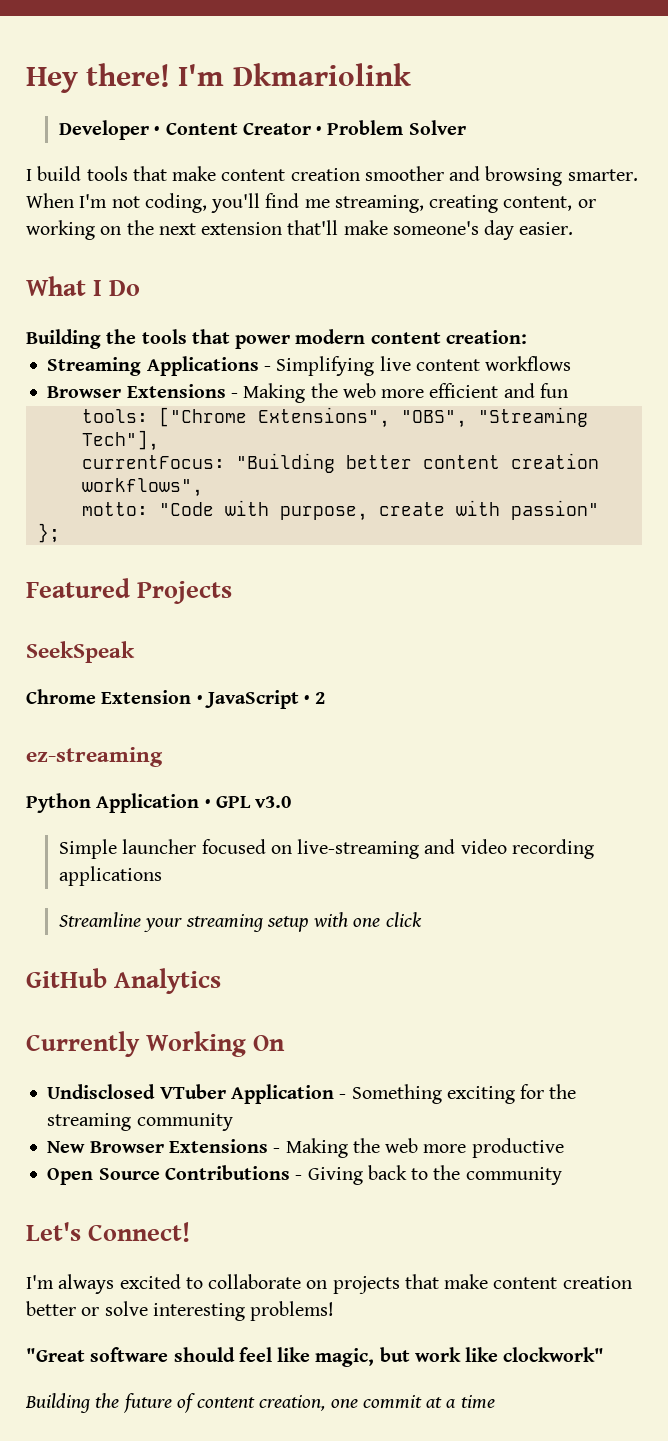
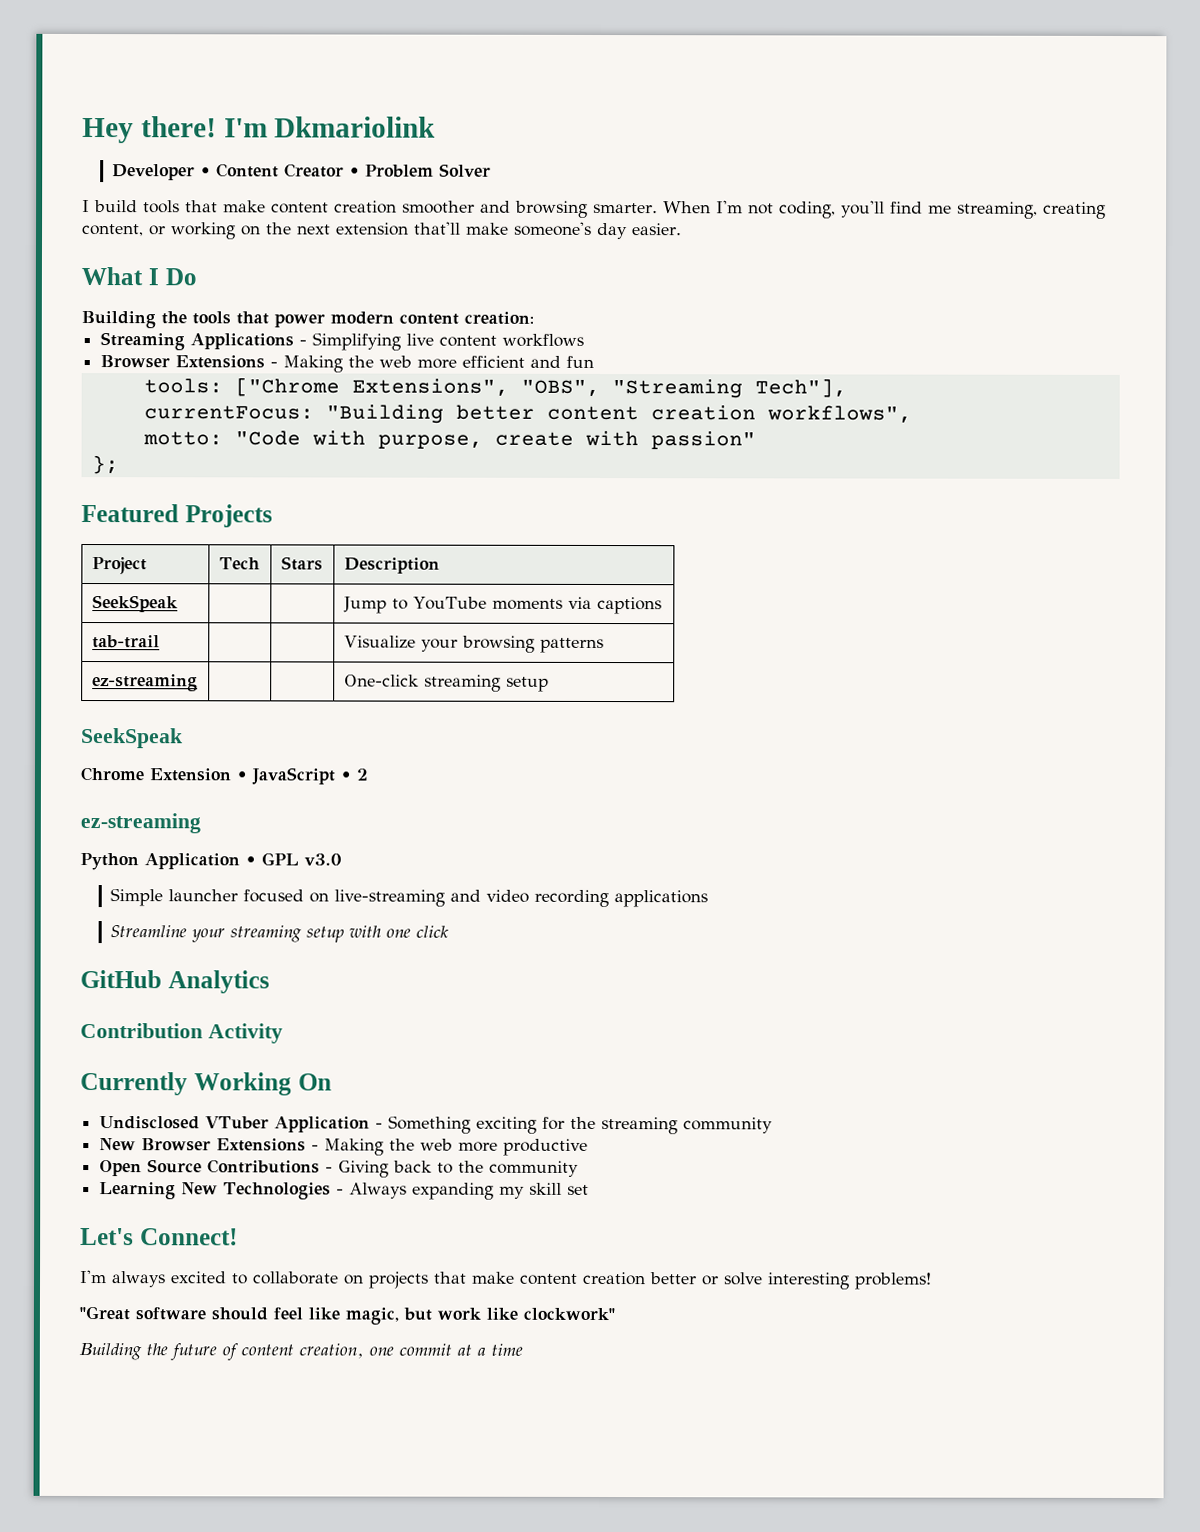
(233, 592) none -> [91,557,147,575] [218,557,260,570] [280,556,323,571] [343,557,440,574] [91,595,178,613] [342,596,662,615] [91,635,160,649] [343,635,604,654] [91,674,198,692] [343,674,549,692] // Project | Tech | Stars | Description // SeekSpeak | | | Jump to YouTube moments via captions // tab-trail | | | Visualize your browsing patterns // ez-streaming | | | One-click streaming setup
(222, 981) none -> [80,1023,283,1044] // Contribution Activity
(562, 1176) none -> [99,1182,590,1200] // Learning New Technologies - Always expanding my skill set

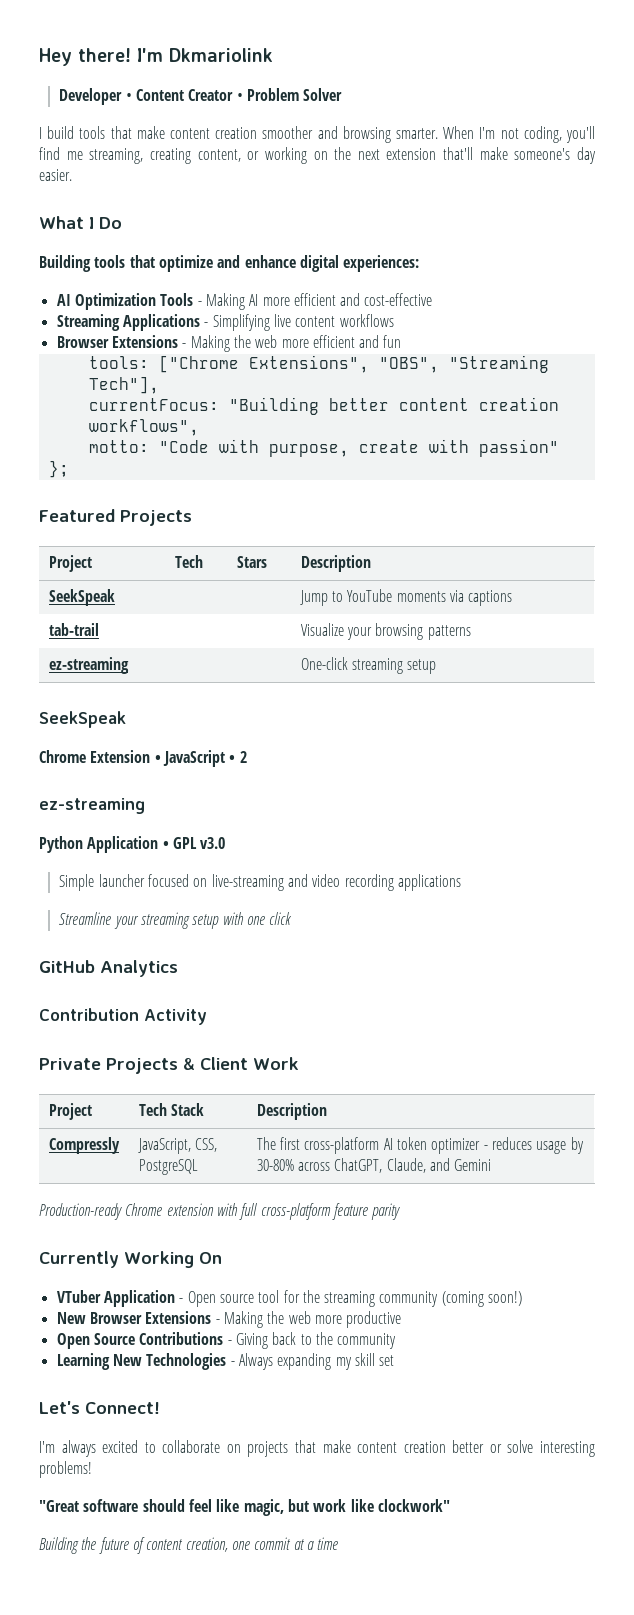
[161,311,534,328] the tools that power modern content creation: -> [94,255,420,272] [56,293,433,310] tools that optimize and enhance digital experiences: // AI Optimization Tools - Making AI more efficient and cost-effective
(283, 1033) none -> [39,1057,299,1074] [48,1103,92,1120] [138,1103,205,1116] [256,1103,327,1120] [48,1137,120,1154] [137,1138,218,1154] [138,1159,198,1175] [256,1137,584,1154] [256,1158,492,1173] [39,1203,401,1220] // Private Projects & Client Work // Project | Tech Stack | Description // Compressly | JavaScript, CSS, PostgreSQL | The first cross-platform AI token optimizer - reduces usage by 30-80% across ChatGPT, Claude, and Gemini // Production-ready Chrome extension with full cross-platform feature parity
[99,1116,201,1130] Undisclosed -> (222, 1258) none
[388,1115,538,1134] Something exciting -> [187,1290,280,1307] Open source tool
(774, 1125) none -> [441,1291,523,1307] (coming soon!)

